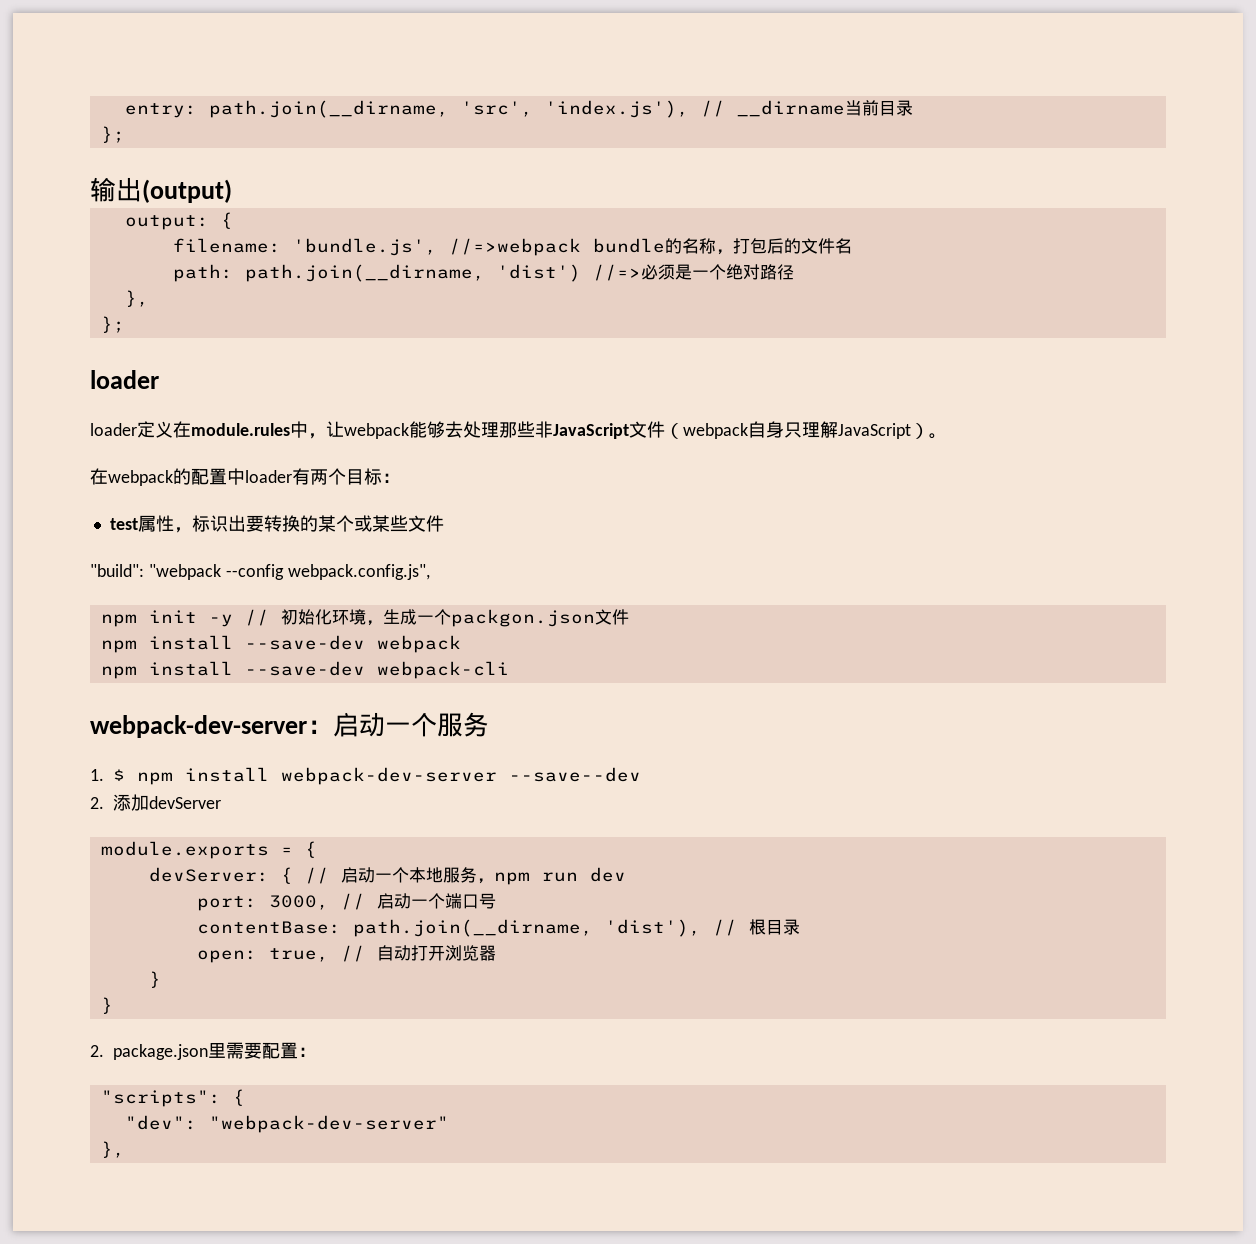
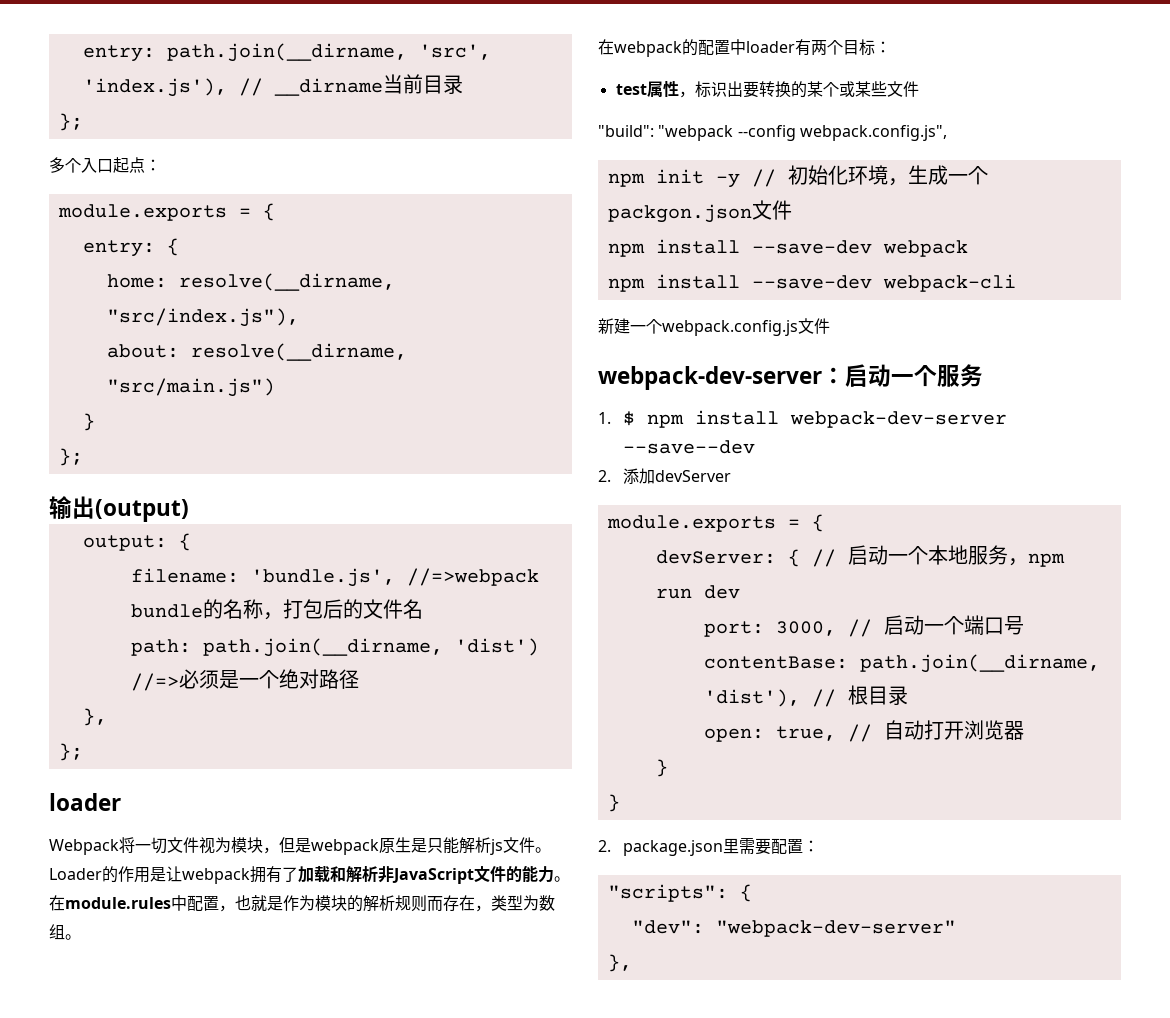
(125, 134) none -> [49,157,161,173] [57,203,275,221] [82,238,179,257] [106,273,395,291] [106,308,299,327] [106,343,407,361] [106,378,275,397] [82,413,95,431] [58,448,83,466] // 多个入口起点： // module.exports = { // entry: { // home: resolve(__dirname, "src/index.js"), // about: resolve(__dirname, "src/main.js") // } // };
[90,421,929,439] loader定义在module.rules中，让webpack能够去处理那些非JavaScript文件（webpack自身只理解JavaScript） -> [49,837,551,855] [49,865,570,884] [49,895,555,912] [49,924,65,940] Webpack将一切文件视为模块，但是webpack原生是只能解析js文件。Loader的作用是让webpack拥有了加载和解析非JavaScript文件的能力。在module.rules中配置，也就是作为模块的解析规则而存在，类型为数组
(509, 670) none -> [598,318,830,336] // 新建一个webpack.config.js文件

